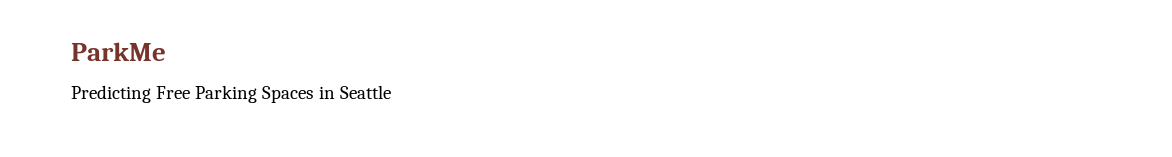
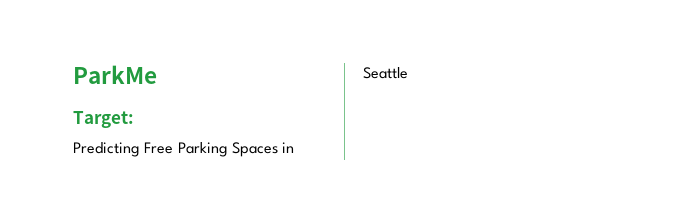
(166, 51) none -> [73,111,134,128] // Target:

